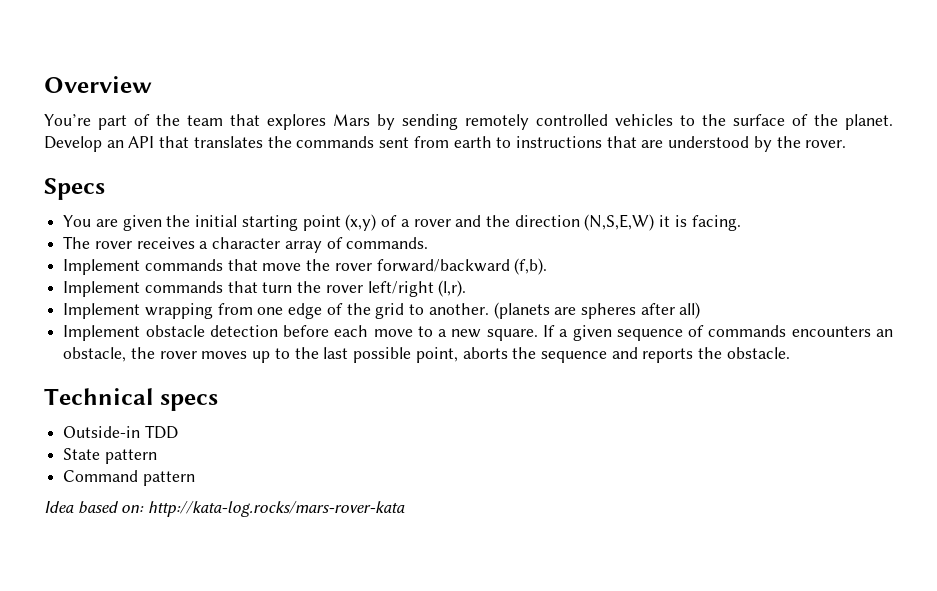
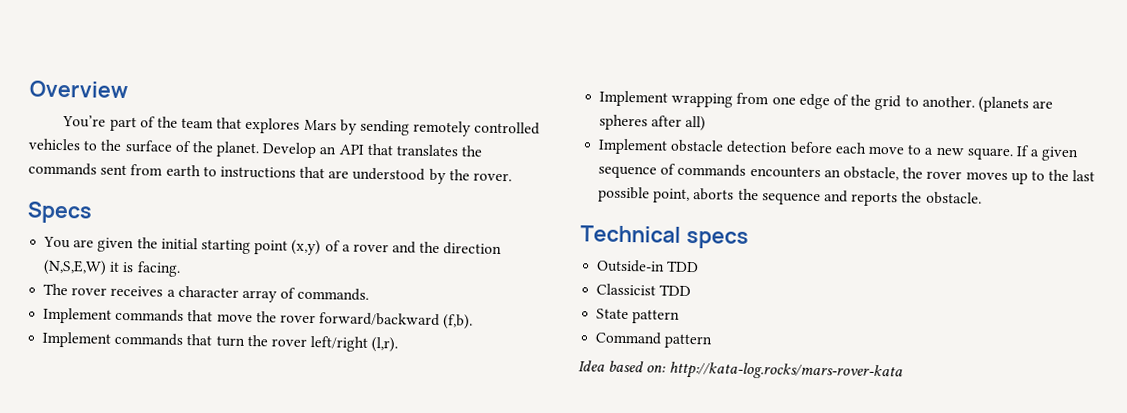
(178, 432) none -> [596,283,692,297] // Classicist TDD

